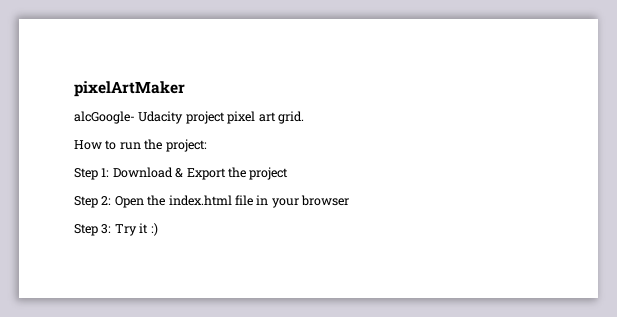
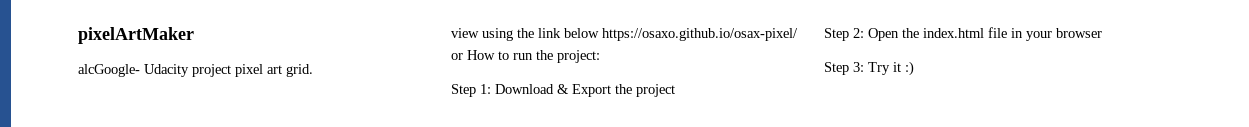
(304, 117) none -> [451,28,798,41] [451,53,463,60] view using the link below https://osaxo.github.io/osax-pixel/ or

